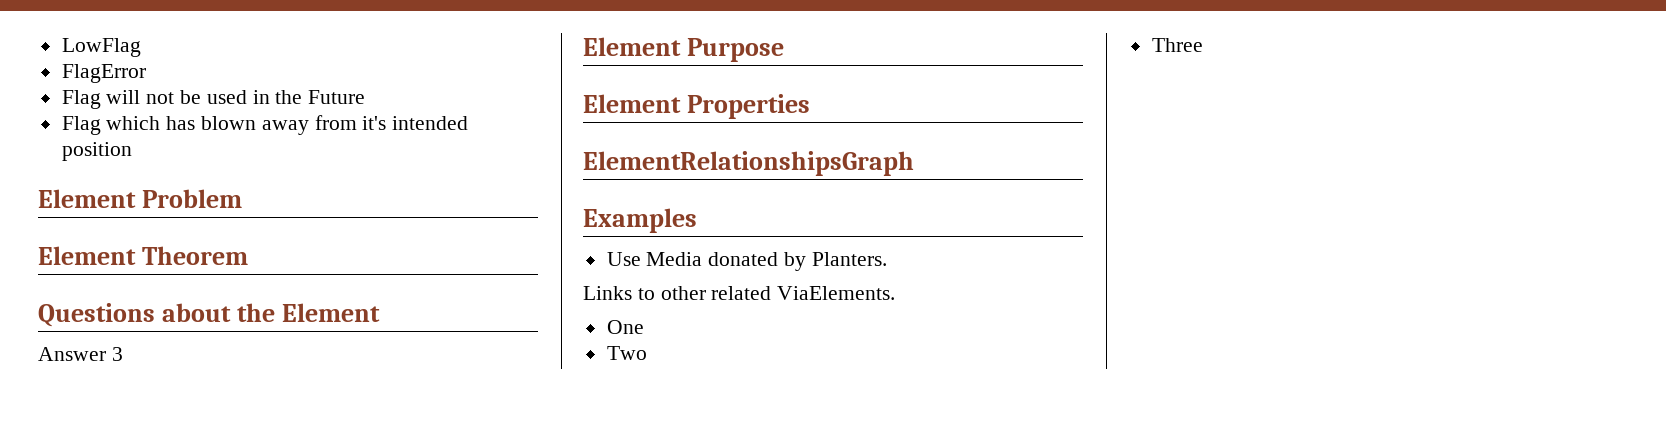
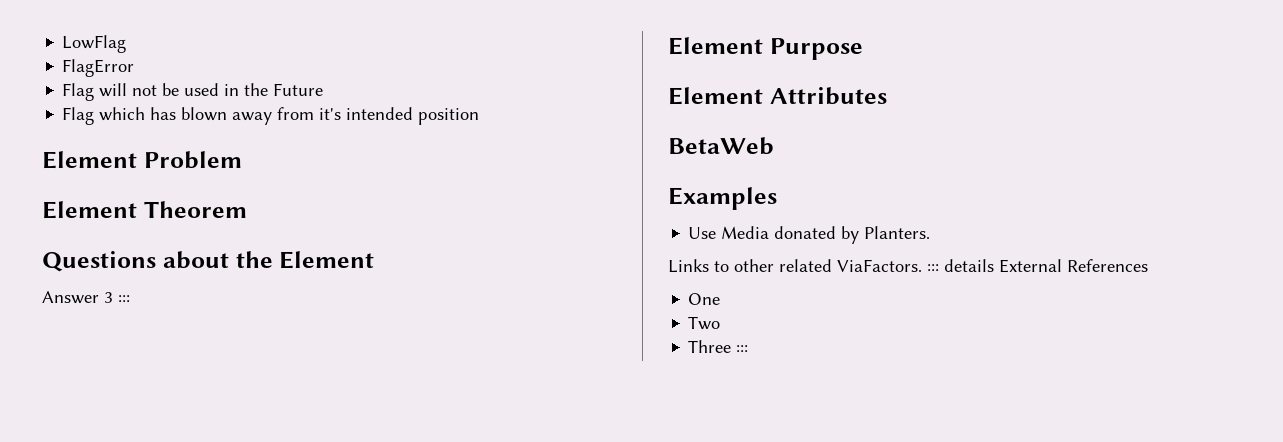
(123, 354) none -> [118,295,130,303] :::
[687,94,811,119] [583,151,914,176] Properties // ElementRelationshipsGraph -> [769,87,887,105] [668,137,774,155] Attributes // BetaWeb
[777,286,896,300] ViaElements. -> [837,259,1148,273] ViaFactors. ::: details External References
(1203, 45) none -> [736,345,749,353] :::

